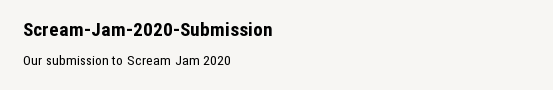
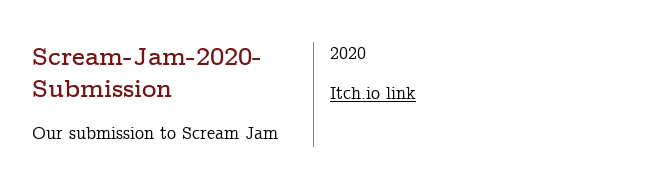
(232, 60) none -> [330,87,416,99] // Itch.io link

